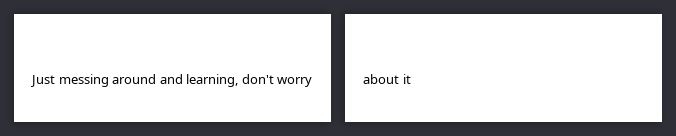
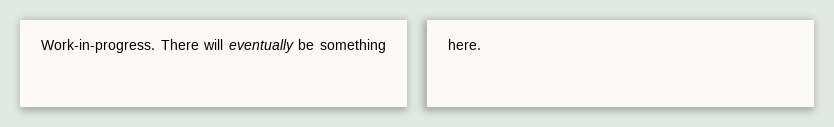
[30,74,411,87] Just messing around and learning, don't worry about it -> [41,39,481,53] Work-in-progress. There will eventually be something here.

